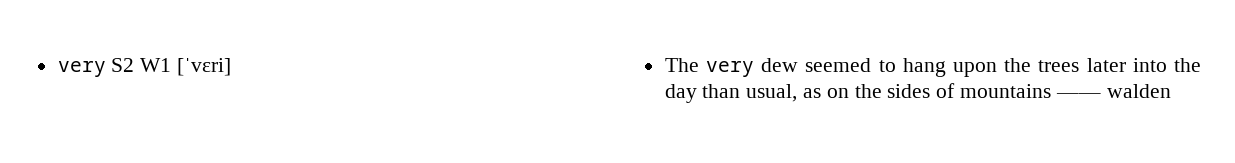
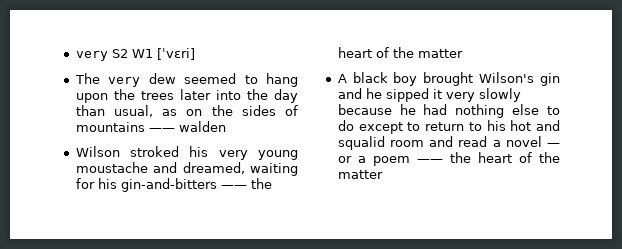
(1171, 91) none -> [75,146,298,160] [75,162,298,176] [75,178,272,192] [337,47,463,58] [337,72,560,86] [337,88,521,102] [337,104,560,118] [337,120,560,134] [337,136,560,150] [337,152,560,166] [337,170,383,179] // Wilson stroked his very young moustache and dreamed, waiting for his gin-and-bitters —— the heart of the matter // A black boy brought Wilson's gin and he sipped it very slowly because he had nothing else to do except to return to his hot and squalid room and read a novel — or a poem —— the heart of the matter

